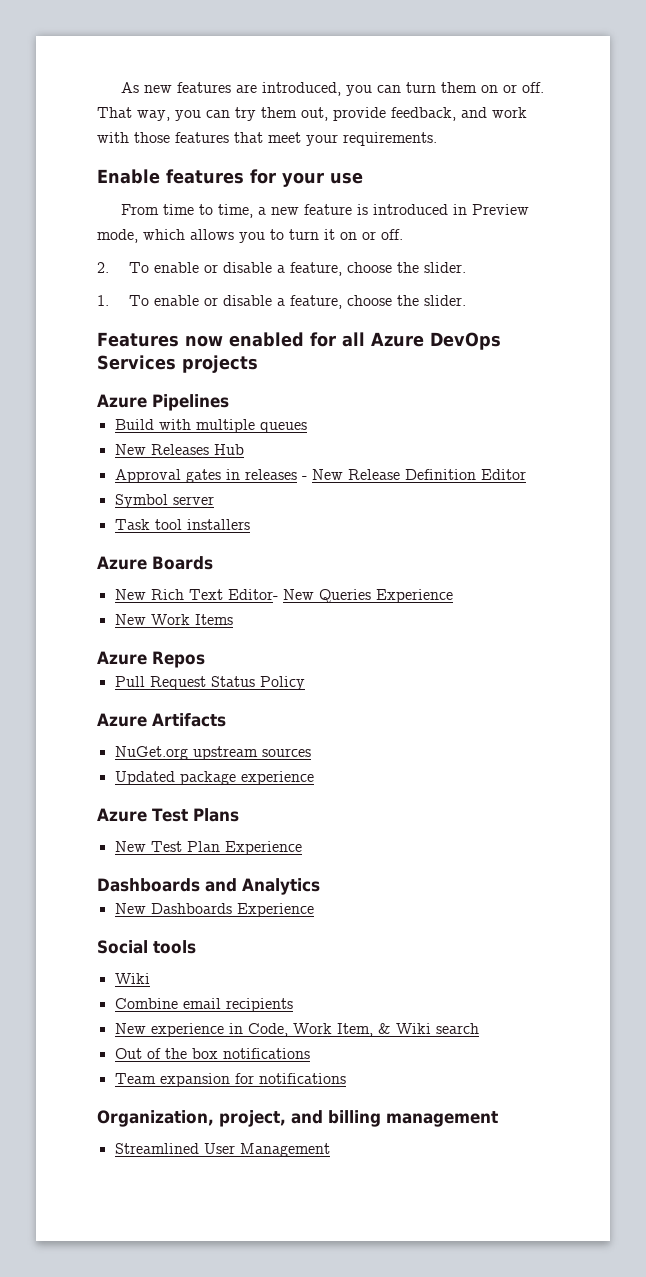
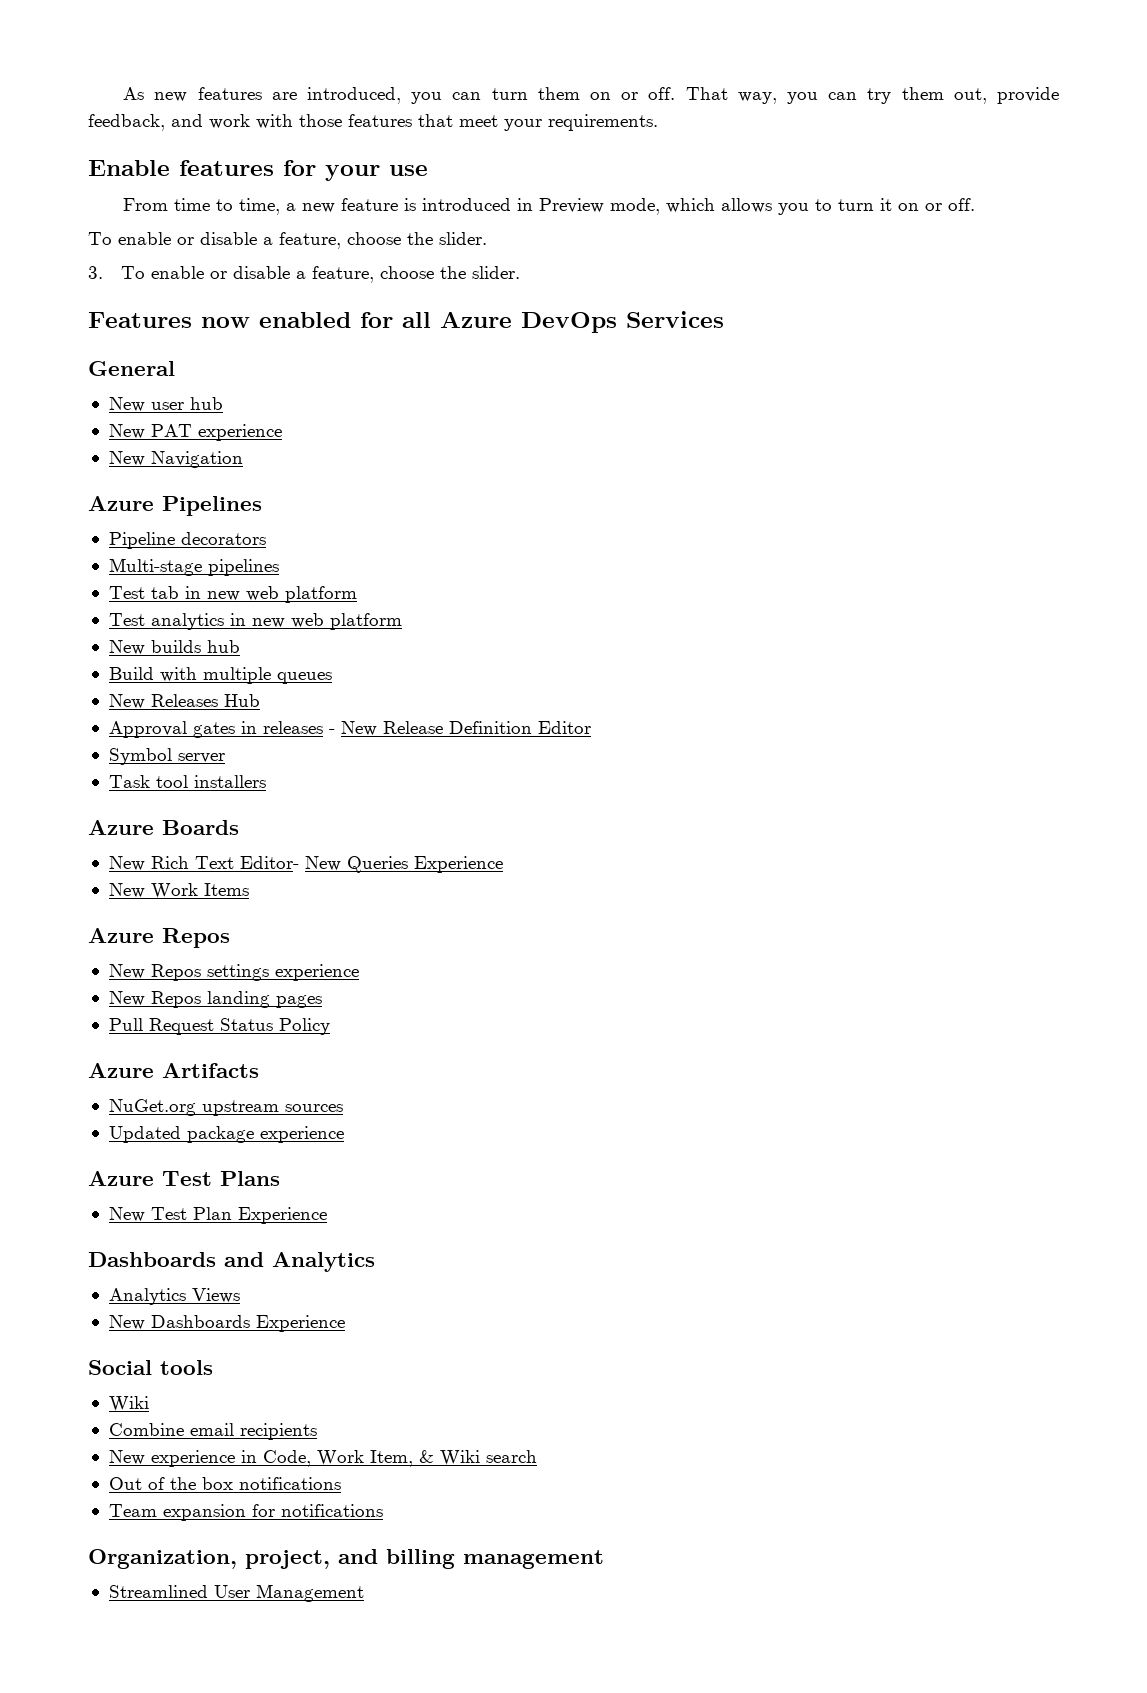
[97,262,466,276] [97,295,109,306] 2. To enable or disable a feature, choose the slider. // 1. -> [88,232,487,249] [88,266,103,279] To enable or disable a feature, choose the slider. // 3.
[182,355,258,373] [97,394,229,411] projects // Azure Pipelines -> [88,361,175,376] [108,397,223,412] [108,424,282,441] [108,451,243,468] [88,496,262,516] [108,532,266,549] [108,558,279,576] [108,586,357,603] [108,613,402,630] [108,640,240,655] // General // New user hub // New PAT experience // New Navigation // Azure Pipelines // Pipeline decorators // Multi-stage pipelines // Test tab in new web platform // Test analytics in new web platform // New builds hub
(205, 659) none -> [108,964,359,981] [108,991,322,1008] // New Repos settings experience // New Repos landing pages
(320, 886) none -> [108,1288,240,1305] // Analytics Views

